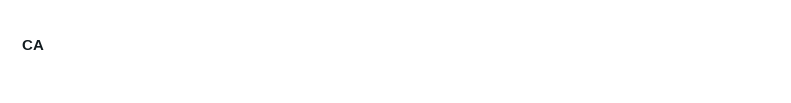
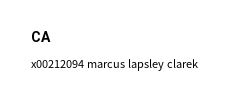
(44, 45) none -> [31,59,198,71] // x00212094 marcus lapsley clarek

